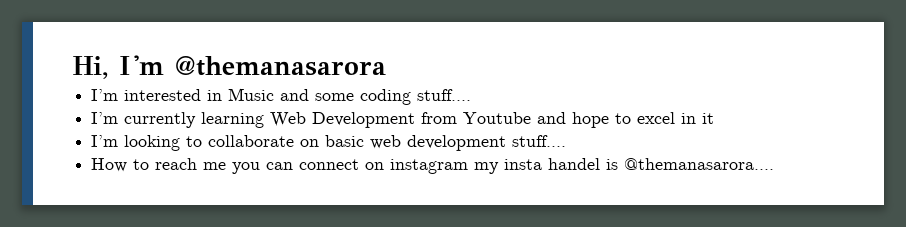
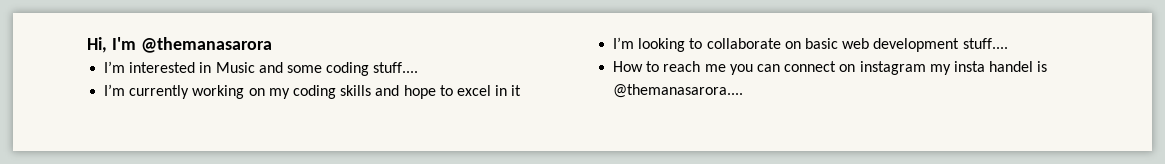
[201,112,532,128] learning Web Development from Youtube -> [192,85,372,99] working on my coding skills

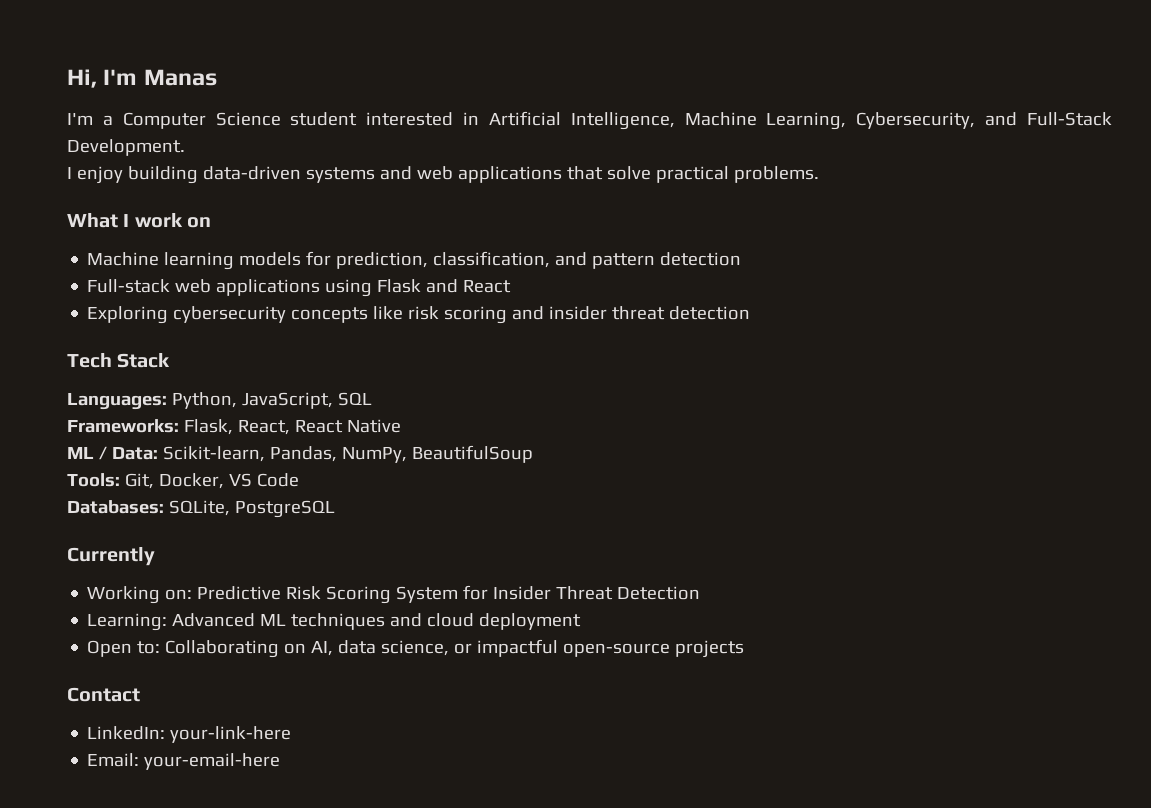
[140,37,272,53] [104,61,419,76] [104,84,522,99] [613,37,1008,52] [613,61,1048,75] [613,84,744,98] @themanasarora // I’m interested in Music and some coding stuff.... // I’m currently working on my coding skills and hope to excel in it // I’m looking to collaborate on basic web development stuff.... // How to reach me you can connect on instagram my insta handel is @themanasarora.... -> [143,69,217,86] [67,111,1112,130] [67,139,185,156] [67,166,819,184] [67,213,212,228] [87,251,742,270] [87,279,512,297] [87,306,751,324] [67,353,171,368] [67,392,372,410] [67,419,401,435] [67,445,533,463] [67,473,299,489] [67,500,335,518] [67,547,155,566] [87,585,701,604] [87,613,582,631] [87,639,745,658] [67,687,140,702] [87,726,292,743] [87,753,281,770] Manas // I'm a Computer Science student interested in Artificial Intelligence, Machine Learning, Cybersecurity, and Full-Stack Development. // I enjoy building data-driven systems and web applications that solve practical problems. // What I work on // Machine learning models for prediction, classification, and pattern detection // Full-stack web applications using Flask and React // Exploring cybersecurity concepts like risk scoring and insider threat detection // Tech Stack // Languages: Python, JavaScript, SQL // Frameworks: Flask, React, React Native // ML / Data: Scikit-learn, Pandas, NumPy, BeautifulSoup // Tools: Git, Docker, VS Code // Databases: SQLite, PostgreSQL // Currently // Working on: Predictive Risk Scoring System for Insider Threat Detection // Learning: Advanced ML techniques and cloud deployment // Open to: Collaborating on AI, data science, or impactful open-source projects // Contact // LinkedIn: your-link-here // Email: your-email-here

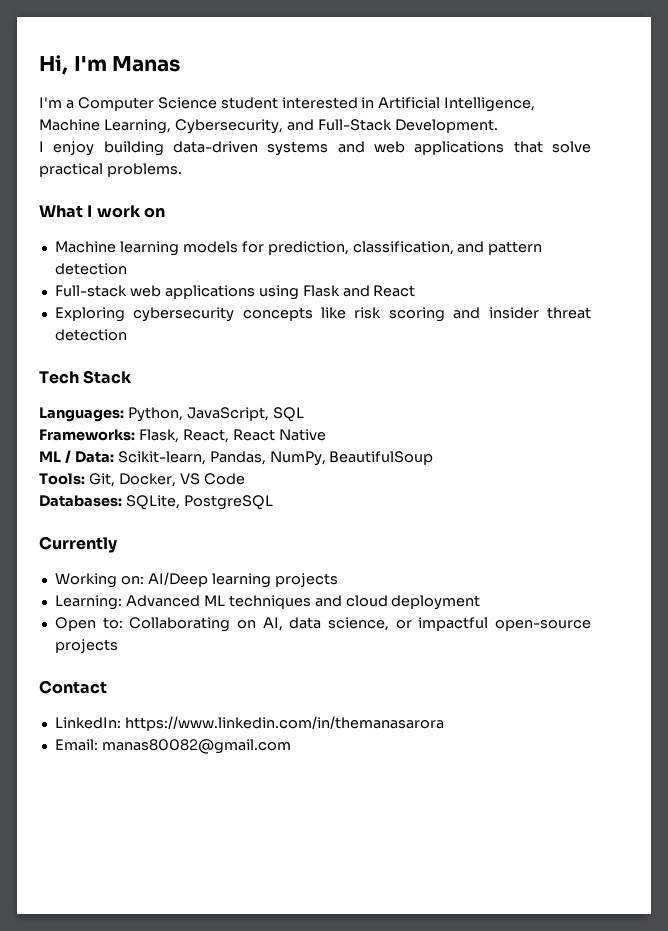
[197,585,701,604] Predictive Risk Scoring System for Insider Threat Detection -> [147,572,338,588] AI/Deep learning projects
[170,726,292,743] your-link-here -> [124,716,444,731] https://www.linkedin.com/in/themanasarora
[144,753,281,770] your-email-here -> [101,739,291,754] manas80082@gmail.com

